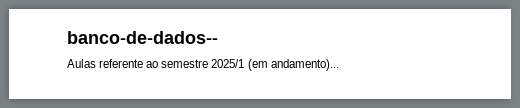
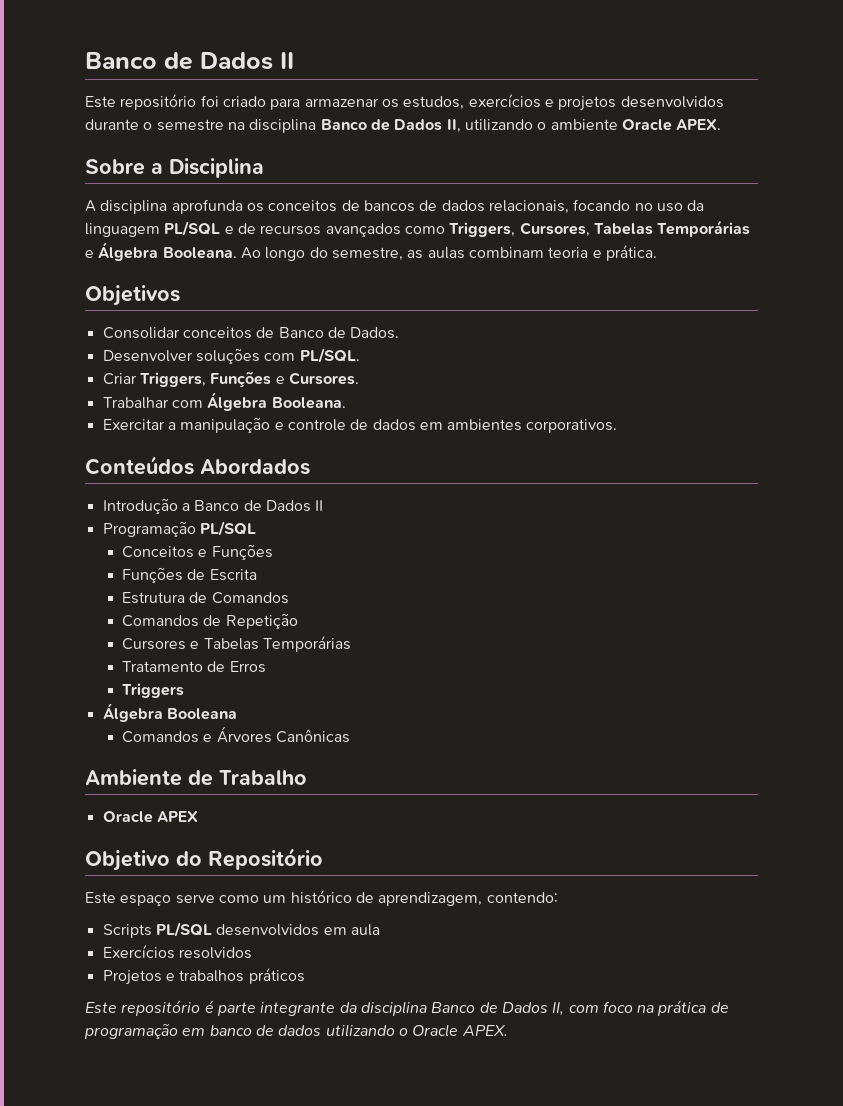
[67,31,218,44] [67,59,339,71] banco-de-dados-- // Aulas referente ao semestre 2025/1 (em andamento)... -> [85,52,294,70] [85,94,724,111] [85,119,722,133] [85,158,264,178] [85,199,705,214] [85,220,751,237] [85,242,657,261] [85,285,180,306] [102,327,400,339] [102,348,360,364] [102,371,359,387] [102,392,346,411] [102,417,618,433] [85,456,310,475] [102,498,324,514] [102,521,256,537] [121,544,273,560] [121,567,257,583] [121,592,289,604] [121,613,298,629] [121,636,351,652] [121,661,266,673] [121,683,184,698] [102,703,237,722] [121,726,350,743] [85,769,307,786] [102,811,198,823] [85,848,323,871] [85,890,558,906] [102,922,380,938] [102,945,252,959] [102,968,305,985] [85,1000,729,1016] [84,1023,508,1039] Banco de Dados II // Este repositório foi criado para armazenar os estudos, exercícios e projetos desenvolvidos durante o semestre na disciplina Banco de Dados II, utilizando o ambiente Oracle APEX. // Sobre a Disciplina // A disciplina aprofunda os conceitos de bancos de dados relacionais, focando no uso da linguagem PL/SQL e de recursos avançados como Triggers, Cursores, Tabelas Temporárias e Álgebra Booleana. Ao longo do semestre, as aulas combinam teoria e prática. // Objetivos // Consolidar conceitos de Banco de Dados. // Desenvolver soluções com PL/SQL. // Criar Triggers, Funções e Cursores. // Trabalhar com Álgebra Booleana. // Exercitar a manipulação e controle de dados em ambientes corporativos. // Conteúdos Abordados // Introdução a Banco de Dados II // Programação PL/SQL // Conceitos e Funções // Funções de Escrita // Estrutura de Comandos // Comandos de Repetição // Cursores e Tabelas Temporárias // Tratamento de Erros // Triggers // Álgebra Booleana // Comandos e Árvores Canônicas // Ambiente de Trabalho // Oracle APEX // Objetivo do Repositório // Este espaço serve como um histórico de aprendizagem, contendo: // Scripts PL/SQL desenvolvidos em aula // Exercícios resolvidos // Projetos e trabalhos práticos // Este repositório é parte integrante da disciplina Banco de Dados II, com foco na prática de programação em banco de dados utilizando o Oracle APEX.

